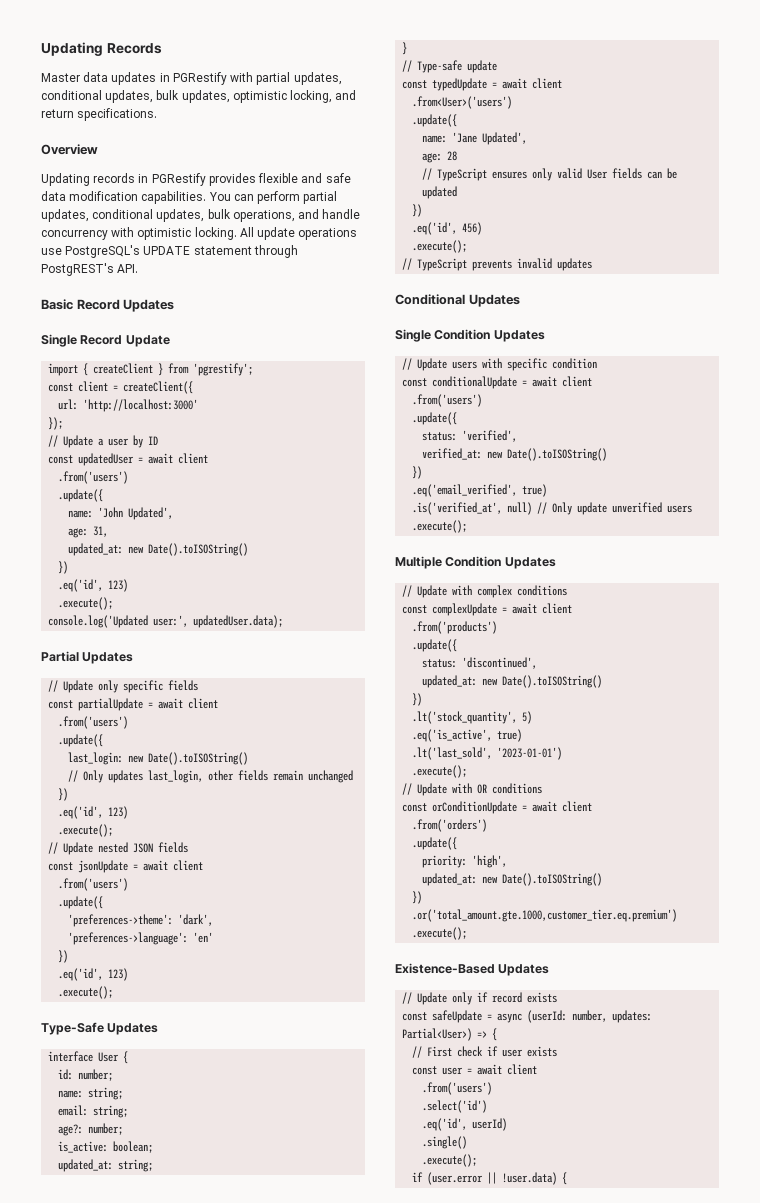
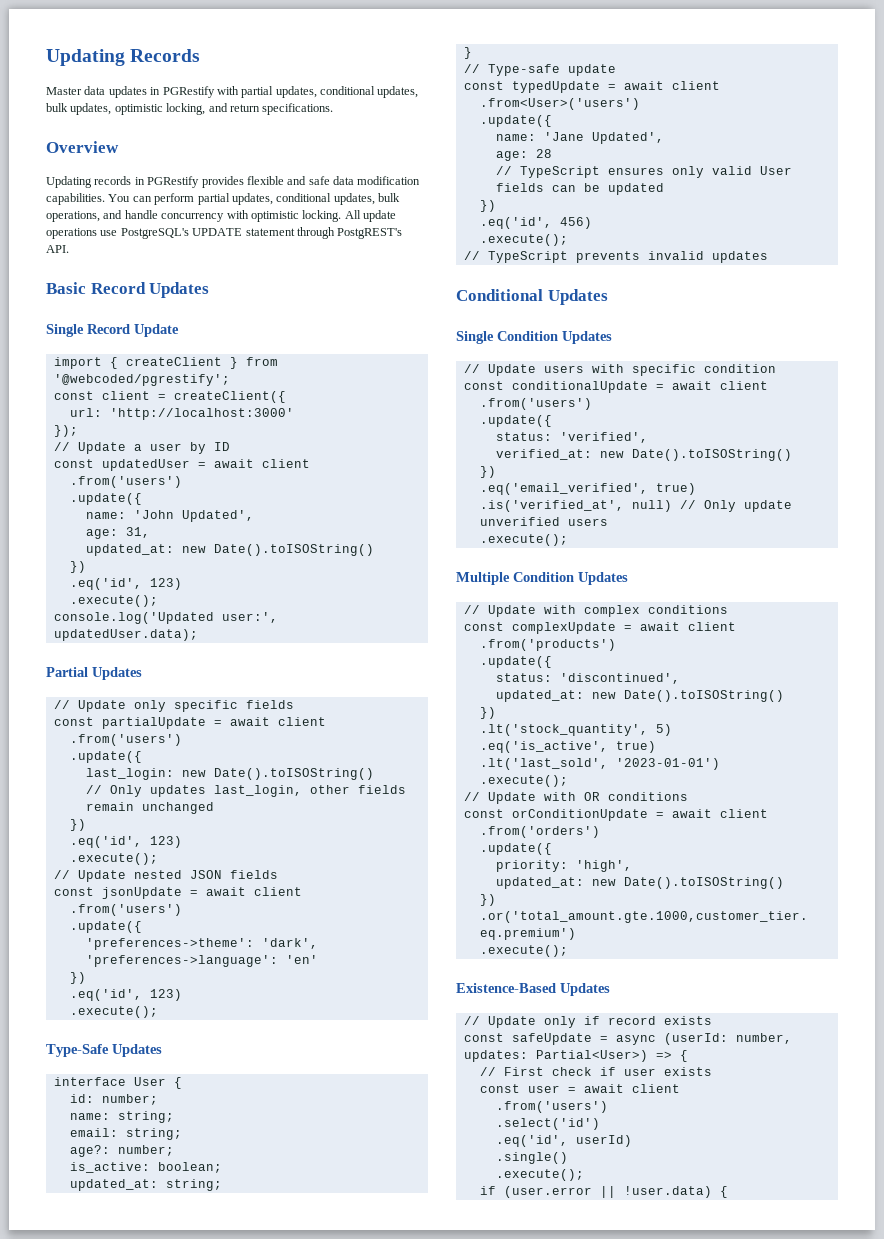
[193,363,254,376] 'pgrestify'; -> [53,374,230,386] '@webcoded/pgrestify';

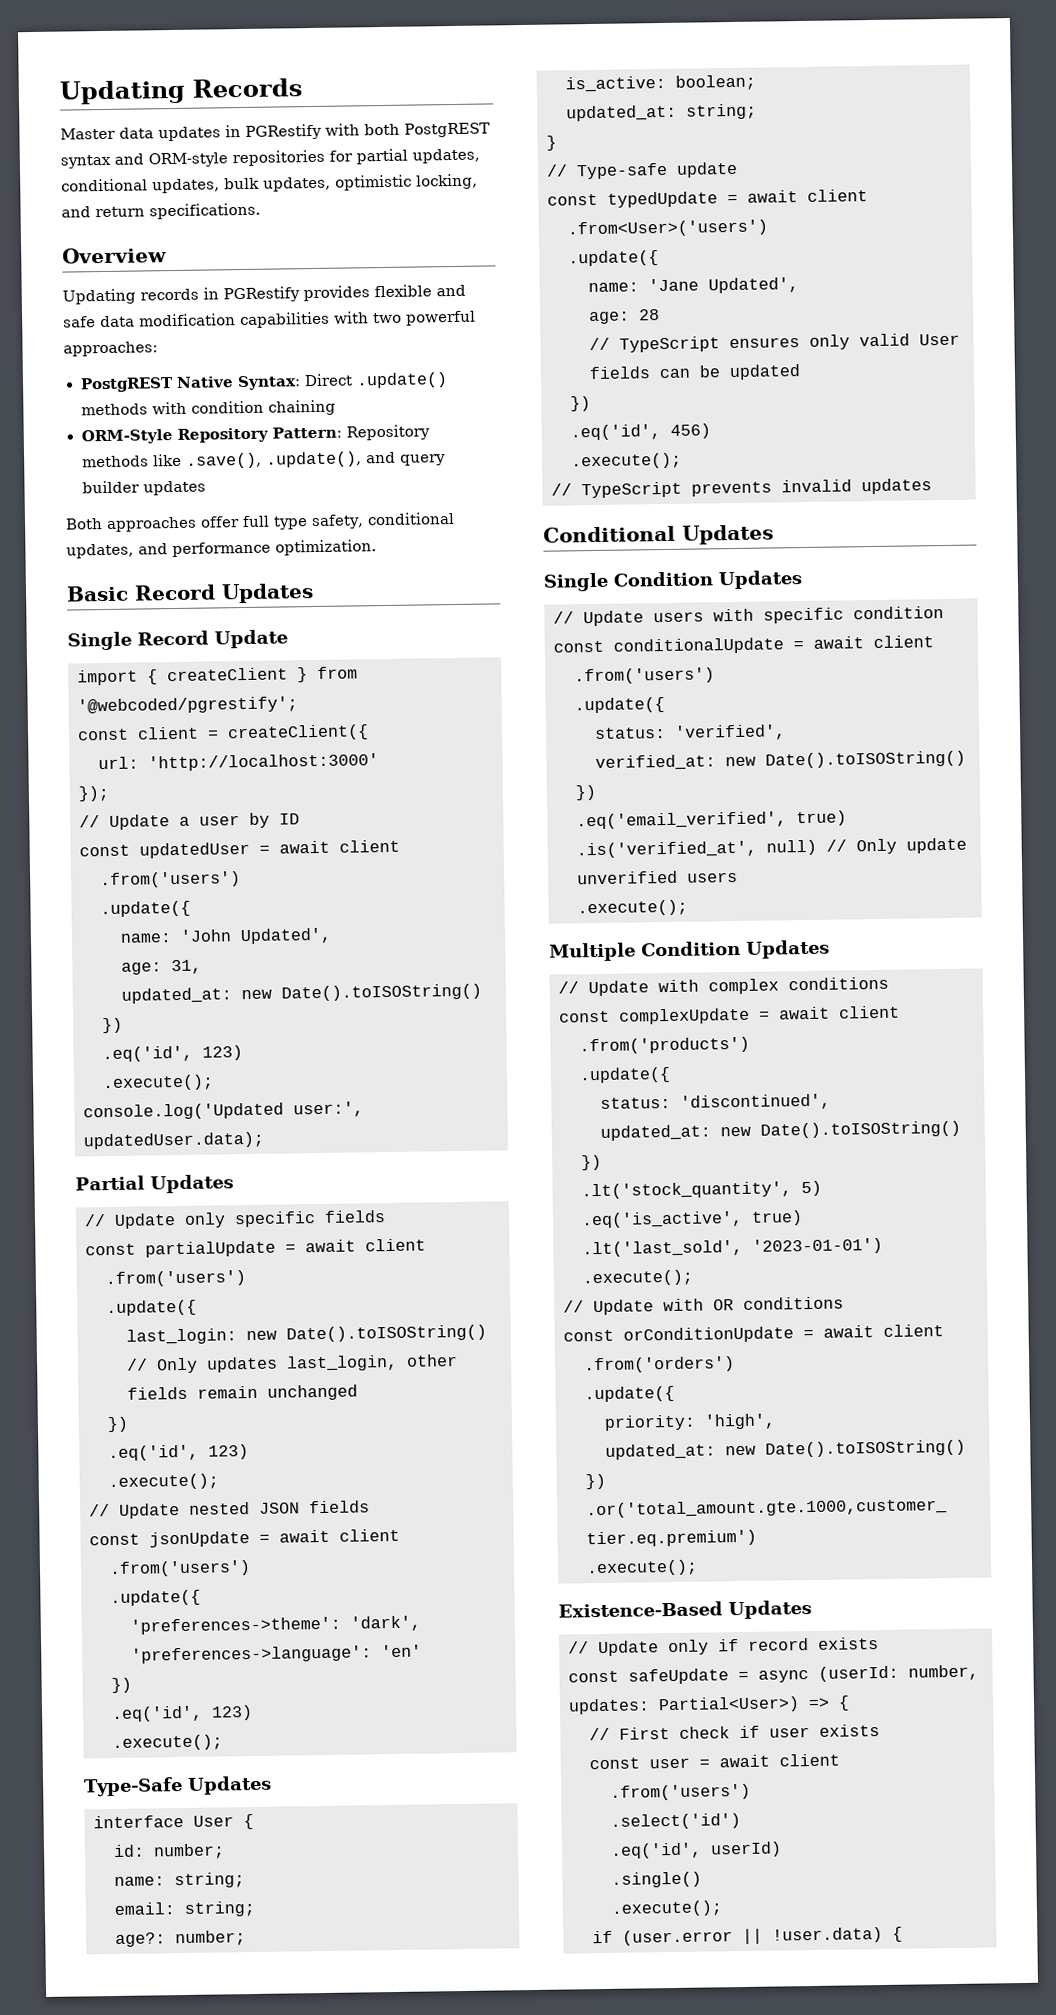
(239, 90) none -> [364,122,490,138] [60,149,353,169] both PostgREST syntax and ORM-style repositories for
[46,193,400,205] [46,210,396,222] [46,227,403,239] [46,245,69,253] capabilities. You can perform partial updates, conditional updates, bulk operations, and handle concurrency with optimistic locking. All update operations use PostgreSQL's UPDATE statement through PostgREST's API. -> [240,310,476,329] [63,341,158,357] [79,372,448,393] [80,399,336,416] [80,424,430,445] [81,451,446,469] [81,480,206,496] [65,512,455,532] [66,539,377,559] capabilities with two powerful approaches: // PostgREST Native Syntax: Direct .update() methods with condition chaining // ORM-Style Repository Pattern: Repository methods like .save(), .update(), and query builder updates // Both approaches offer full type safety, conditional updates, and performance optimization.

